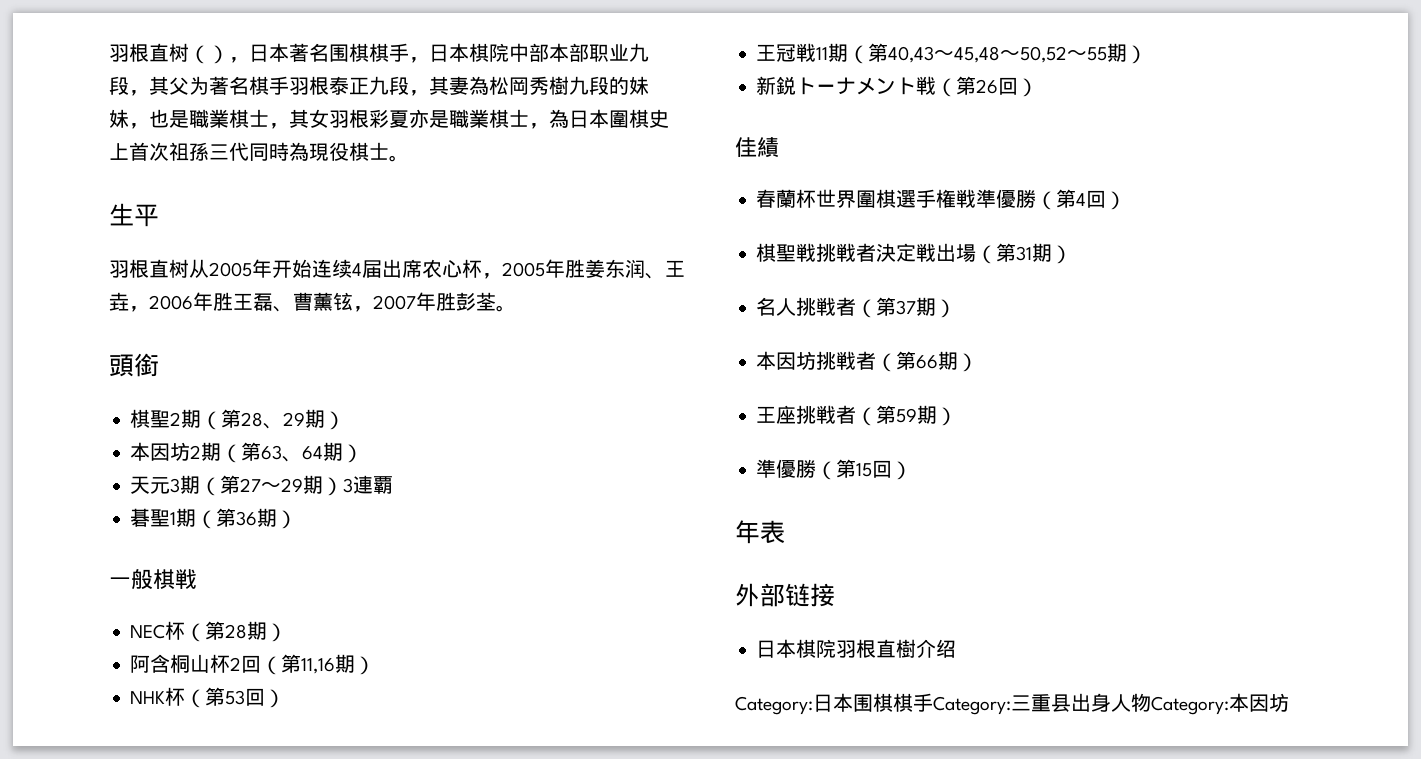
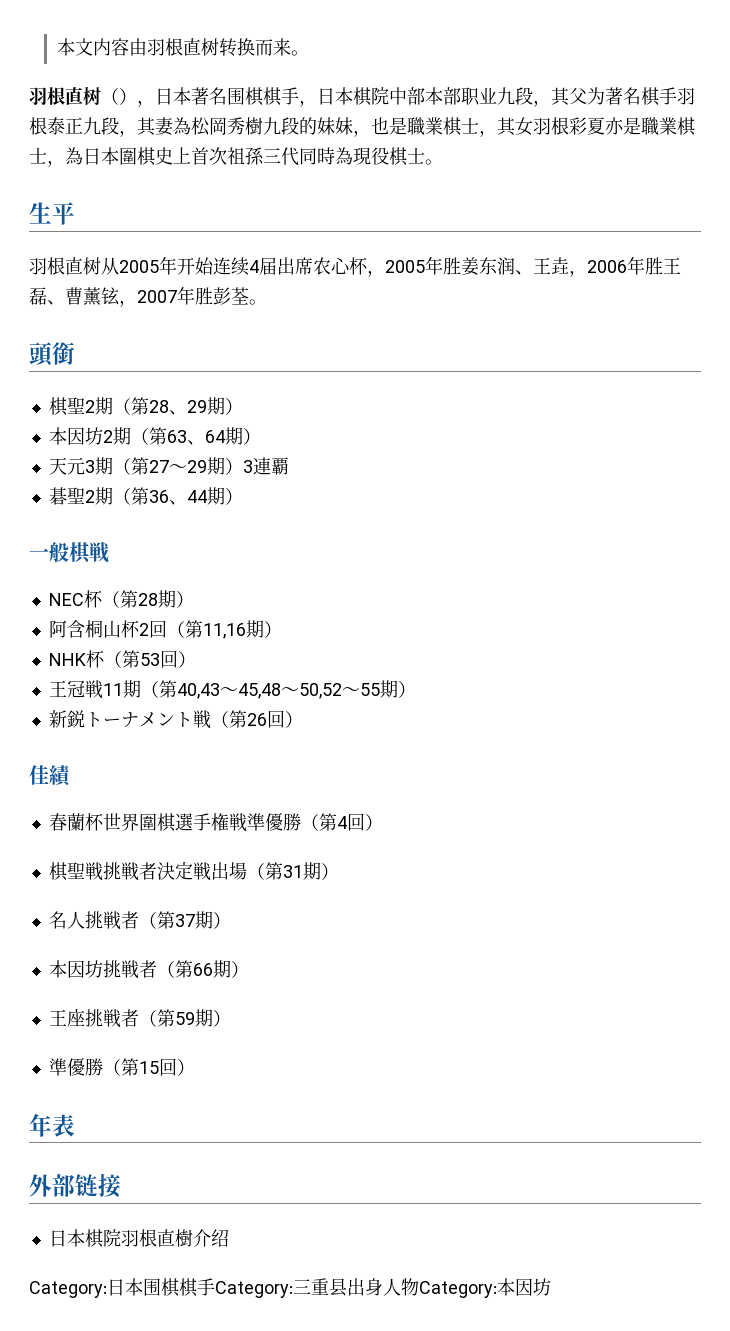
(109, 53) none -> [56,38,309,57] 本文内容由羽根直树转换而来。 //
[170,512,177,525] 1 -> [84,490,95,503] 2
(258, 518) none -> [168,490,207,505] 、44

